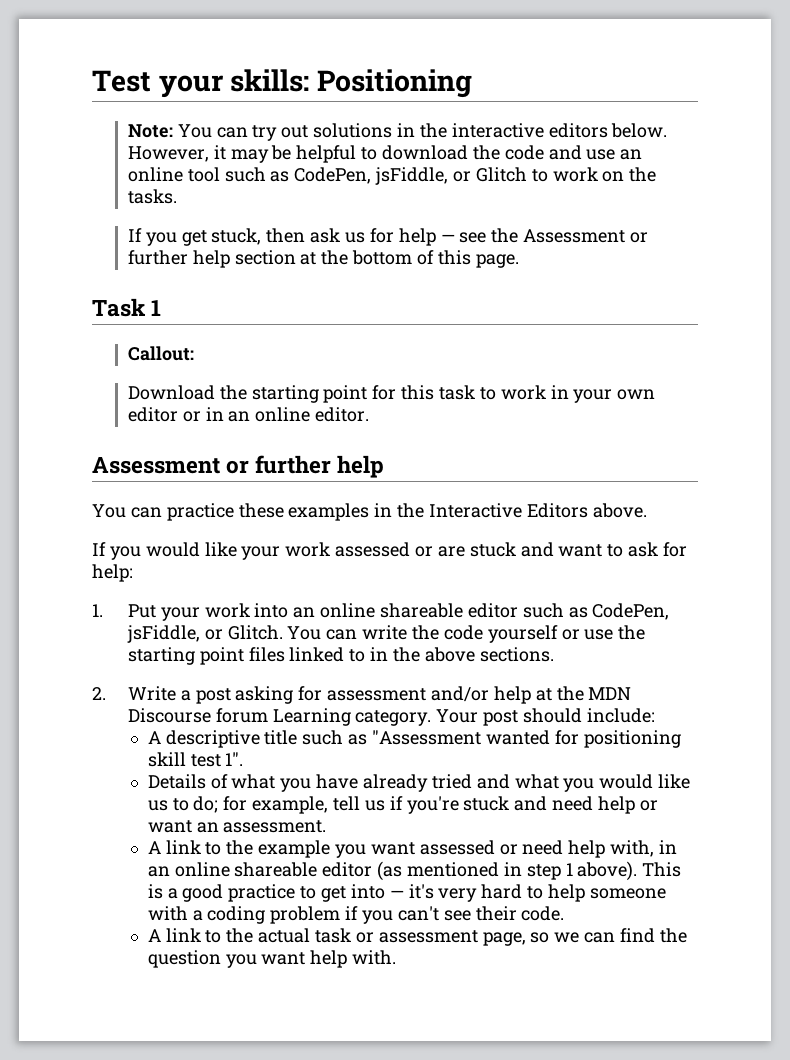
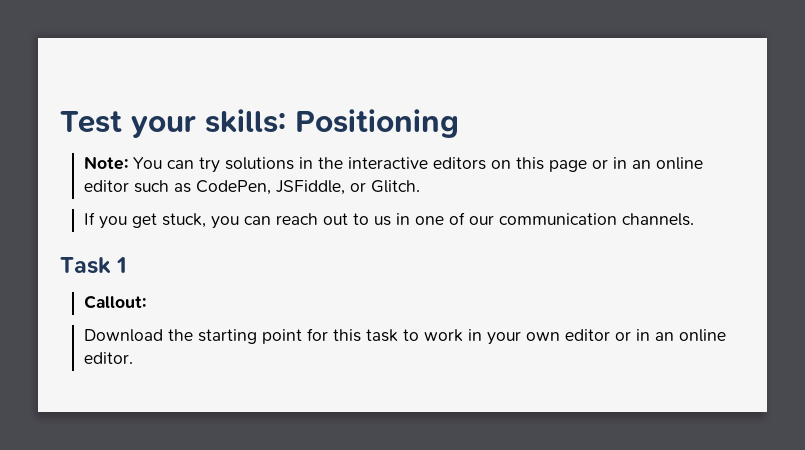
[281,125,309,138] out -> (220, 165) none
[611,123,668,138] [127,145,643,163] [127,167,657,185] [127,189,177,204] [127,228,649,246] [127,250,519,268] below. However, it may be helpful to download the code and use an online tool such as CodePen, jsFiddle, or Glitch to work on the tasks. // If you get stuck, then ask us for help — see the Assessment or further help section at the bottom of this page. -> [490,157,703,172] [83,180,420,195] [83,212,694,229] on this page or in an online editor such as CodePen, JSFiddle, or Glitch. // If you get stuck, you can reach out to us in one of our communication channels.
[92,455,385,478] [92,503,647,521] [92,542,688,560] [92,564,133,582] [92,603,670,621] [126,625,646,643] [127,647,554,665] [92,686,632,704] [127,708,655,726] [147,730,681,748] [147,752,244,767] [147,774,691,792] [147,796,658,814] [147,820,327,833] [147,840,678,858] [147,861,682,881] [147,884,666,902] [147,906,565,924] [147,928,687,946] [147,950,397,968] // Assessment or further help // You can practice these examples in the Interactive Editors above. // If you would like your work assessed or are stuck and want to ask for help: // 1. Put your work into an online shareable editor such as CodePen, jsFiddle, or Glitch. You can write the code yourself or use the starting point files linked to in the above sections. // 2. Write a post asking for assessment and/or help at the MDN Discourse forum Learning category. Your post should include: // A descriptive title such as "Assessment wanted for positioning skill test 1". // Details of what you have already tried and what you would like us to do; for example, tell us if you're stuck and need help or want an assessment. // A link to the example you want assessed or need help with, in an online shareable editor (as mentioned in step 1 above). This is a good practice to get into — it's very hard to help someone with a coding problem if you can't see their code. // A link to the actual task or assessment page, so we can find the question you want help with. -> (133, 358) none

